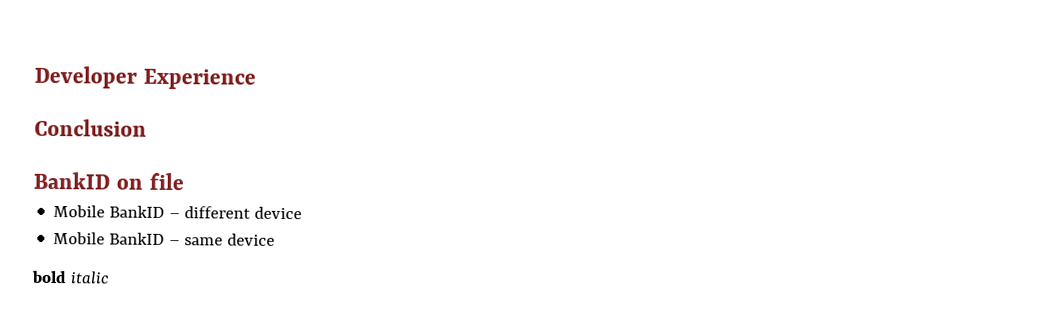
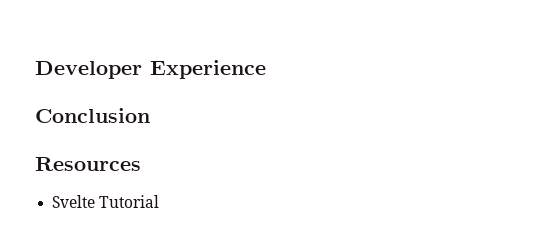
[33,171,184,191] [53,205,303,220] [53,232,276,246] [31,270,109,284] BankID on file // Mobile BankID – different device // Mobile BankID – same device // bold italic -> [35,157,141,171] [52,195,160,208] Resources // Svelte Tutorial

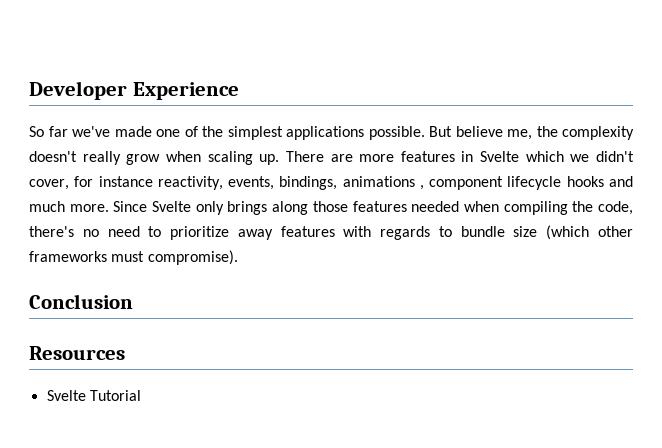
(266, 69) none -> [29,126,634,140] [29,151,634,165] [29,176,633,190] [29,201,633,215] [29,225,633,240] [29,250,238,265] // So far we've made one of the simplest applications possible. But believe me, the complexity doesn't really grow when scaling up. There are more features in Svelte which we didn't cover, for instance reactivity, events, bindings, animations , component lifecycle hooks and much more. Since Svelte only brings along those features needed when compiling the code, there's no need to prioritize away features with regards to bundle size (which other frameworks must compromise).

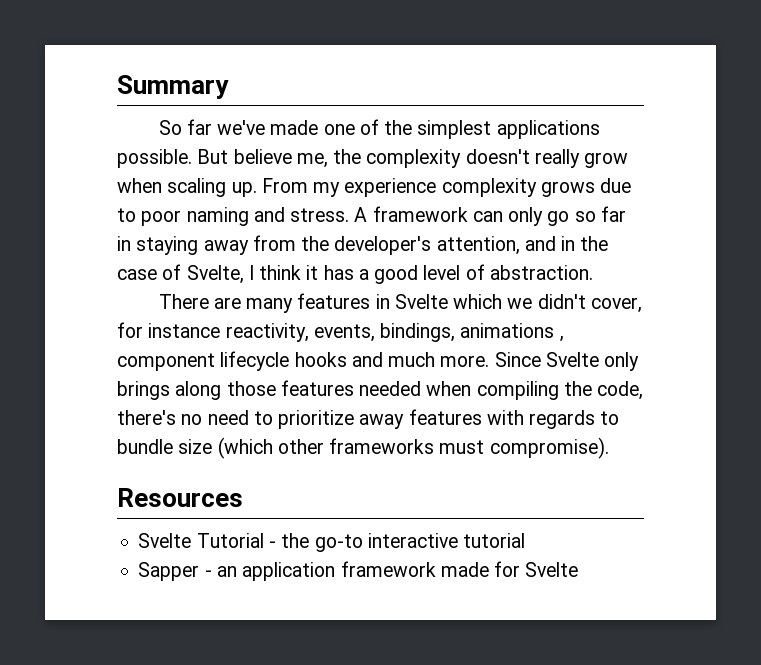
[29,81,239,100] Developer Experience -> [117,75,229,99] Summary
(280, 159) none -> [261,178,632,197] [117,206,626,226] [117,235,609,255] [117,264,593,284] From my experience complexity grows due to poor naming and stress. A framework can only go so far in staying away from the developer's attention, and in the case of Svelte, I think it has a good level of abstraction. //
[359,154,395,162] more -> [246,298,294,313] many
[29,294,133,309] // Conclusion -> (609, 448) none
(141, 395) none -> [268,533,526,552] [138,561,579,581] - the go-to interactive tutorial // Sapper - an application framework made for Svelte

